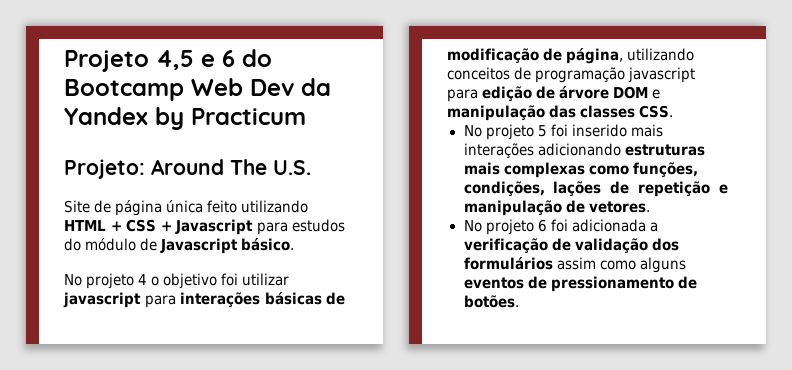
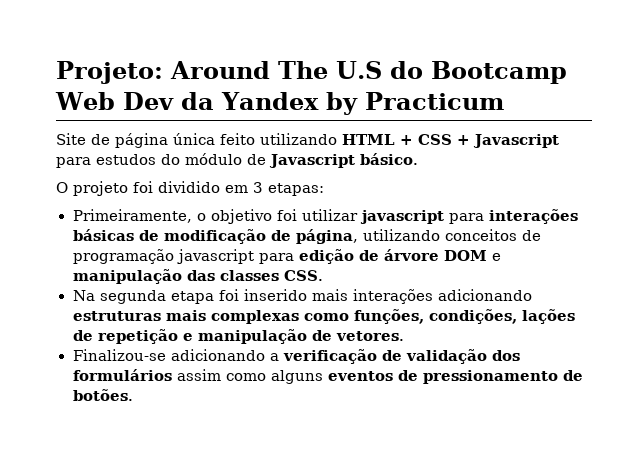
[64,50,235,72] Projeto 4,5 e 6 -> [56,61,382,84] Projeto: Around The U.S
[64,159,311,179] // Projeto: Around The U.S. -> (504, 101) none
[64,273,148,289] No projeto 4 -> [56,181,324,196] [72,209,192,223] O projeto foi dividido em 3 etapas: // Primeiramente,
[463,124,547,140] No projeto 5 -> [72,290,214,304] Na segunda etapa
[463,219,646,235] No projeto 6 foi adicionada -> [72,349,265,361] Finalizou-se adicionando

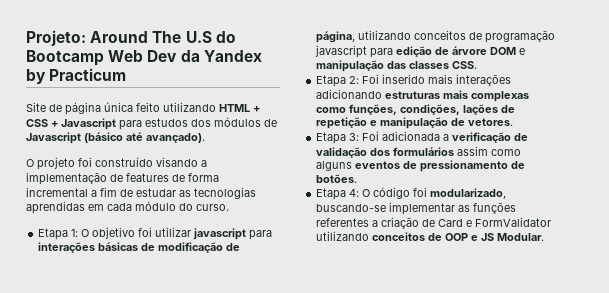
[161,153,418,168] [56,181,324,196] [72,209,206,223] do módulo de Javascript básico. // O projeto foi dividido em 3 etapas: // Primeiramente, o -> [191,117,277,127] [26,132,205,144] [26,157,207,170] [26,172,219,185] [26,187,256,199] [26,201,229,214] [38,228,90,240] dos módulos de Javascript (básico até avançado). // O projeto foi construído visando a implementação de features de forma incremental a fim de estudar as tecnologias aprendidas em cada módulo do curso. // Etapa 1: O
[72,289,239,304] Na segunda etapa foi -> [316,74,380,87] Etapa 2: Foi
[72,349,265,361] Finalizou-se adicionando -> [316,131,441,144] Etapa 3: Foi adicionada
(133, 395) none -> [316,187,507,200] [316,202,517,215] [316,217,552,229] [316,231,545,241] // Etapa 4: O código foi modularizado, buscando-se implementar as funções referentes a criação de Card e FormValidator utilizando conceitos de OOP e JS Modular.

